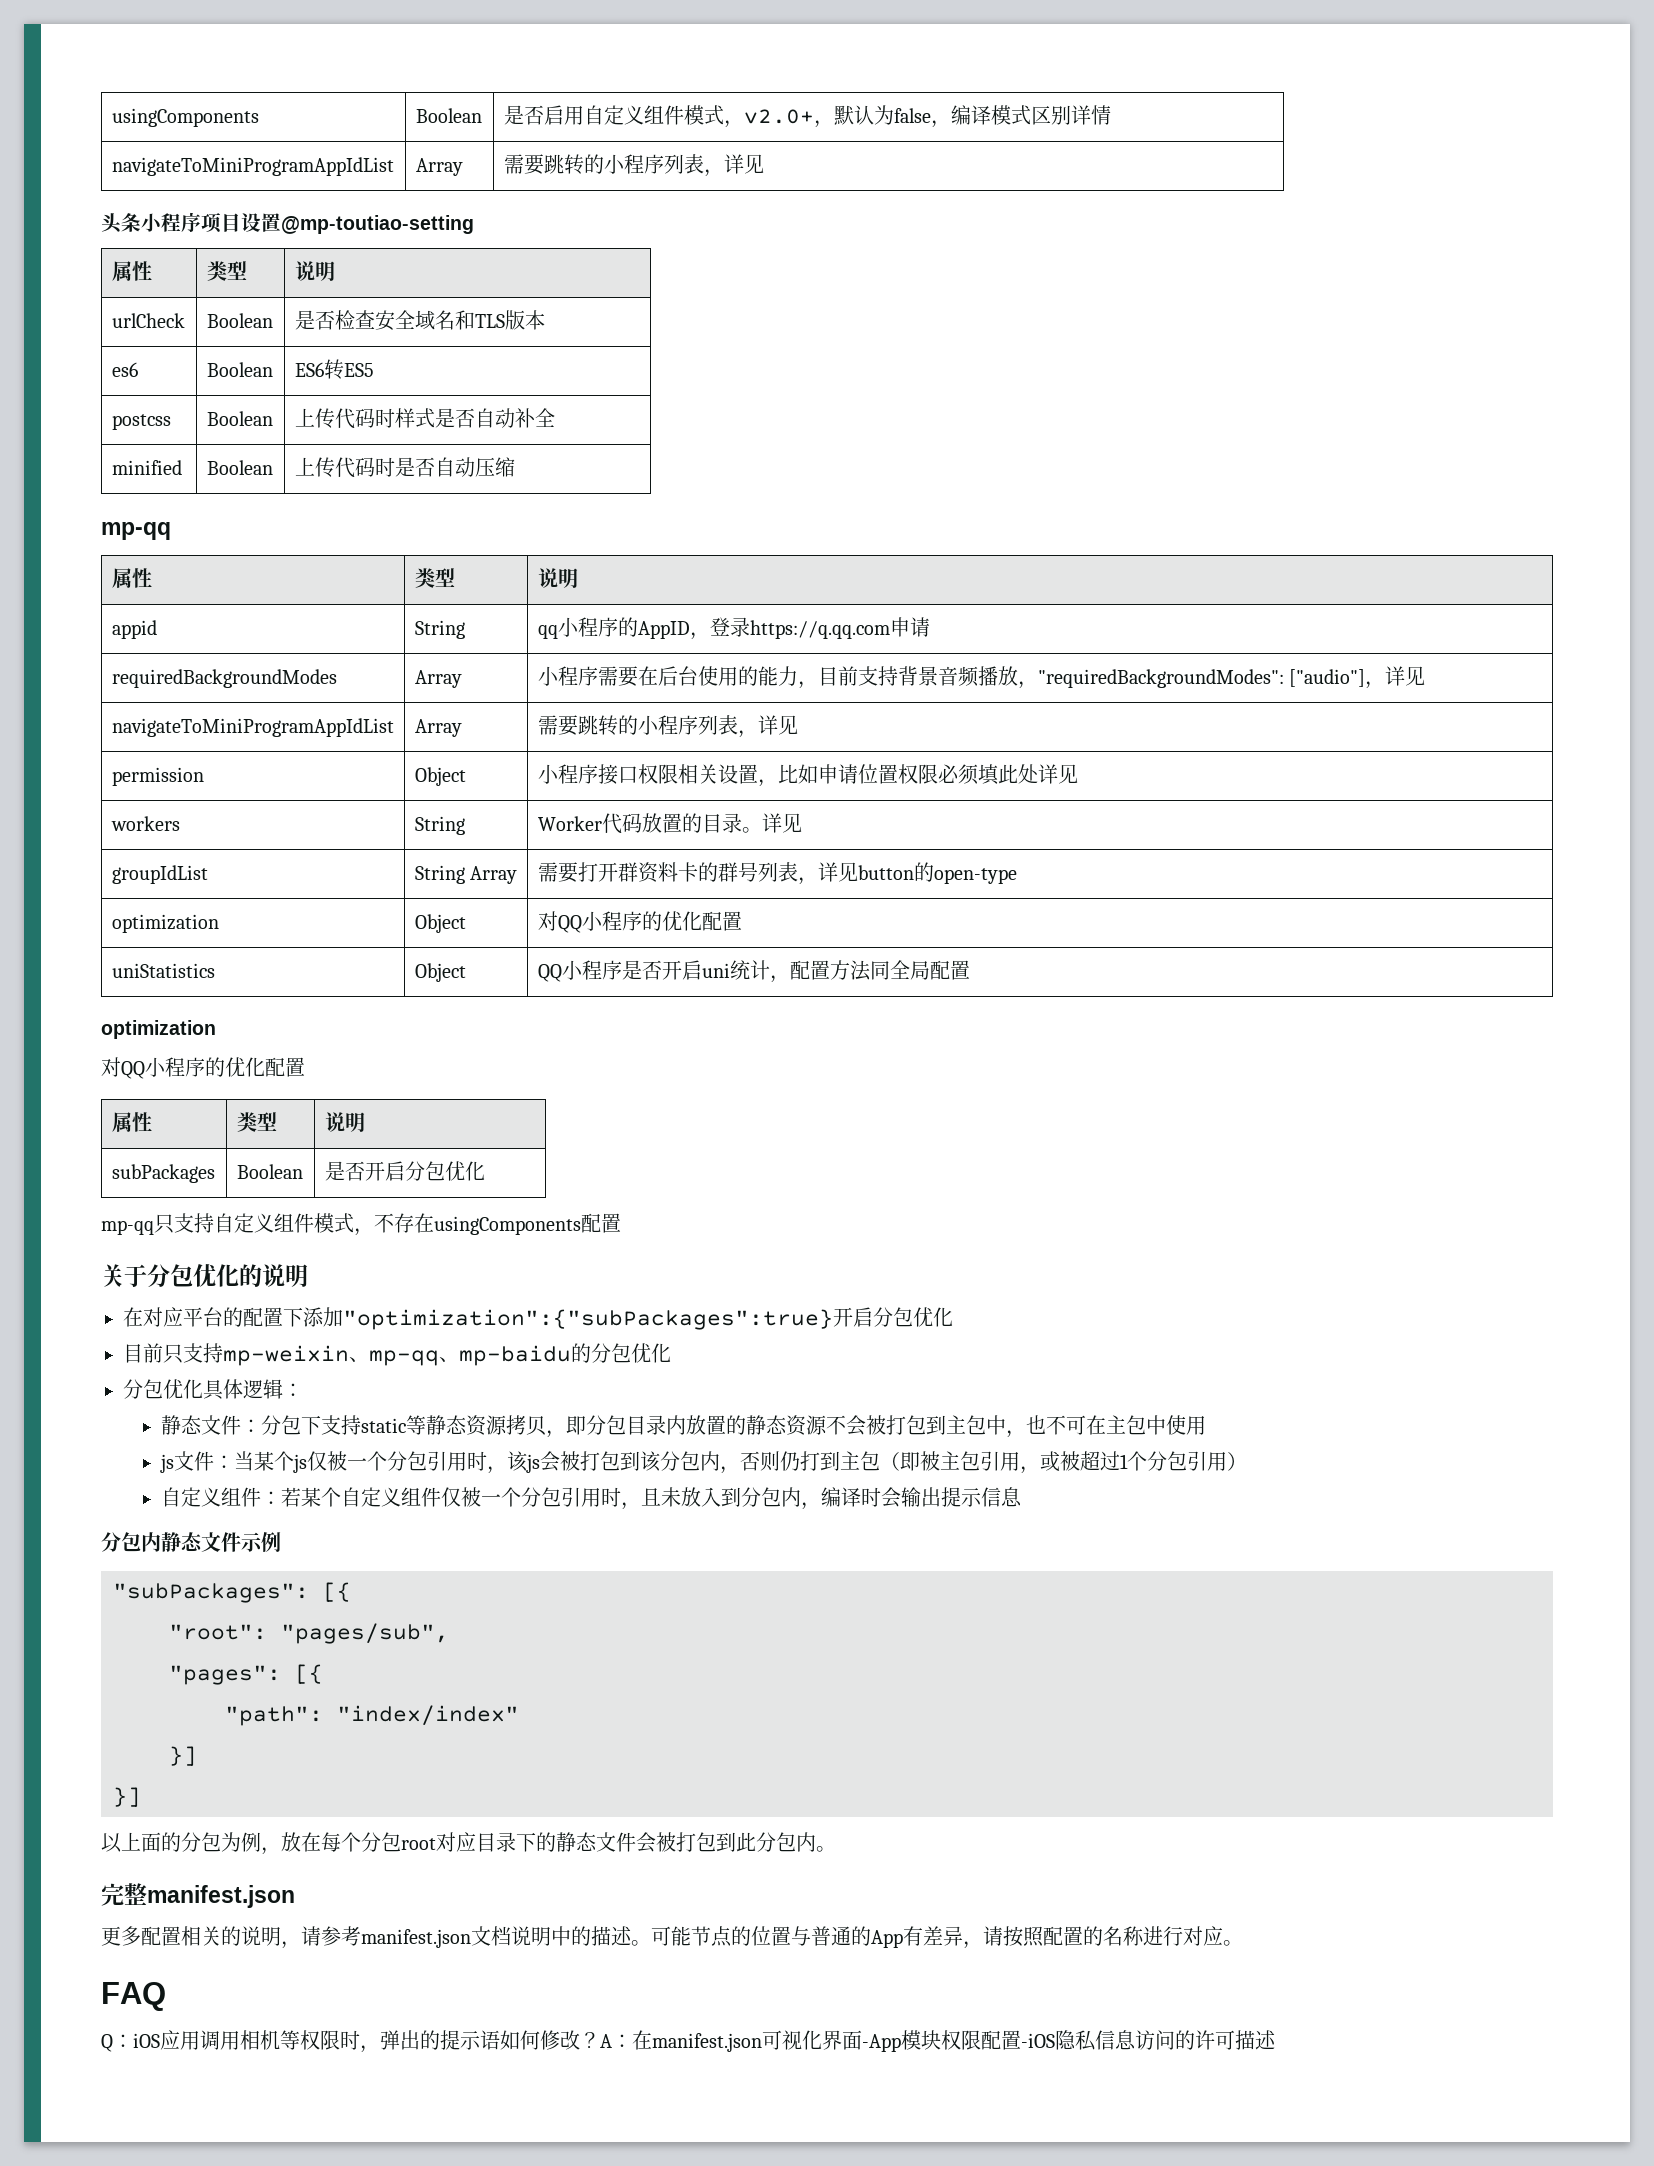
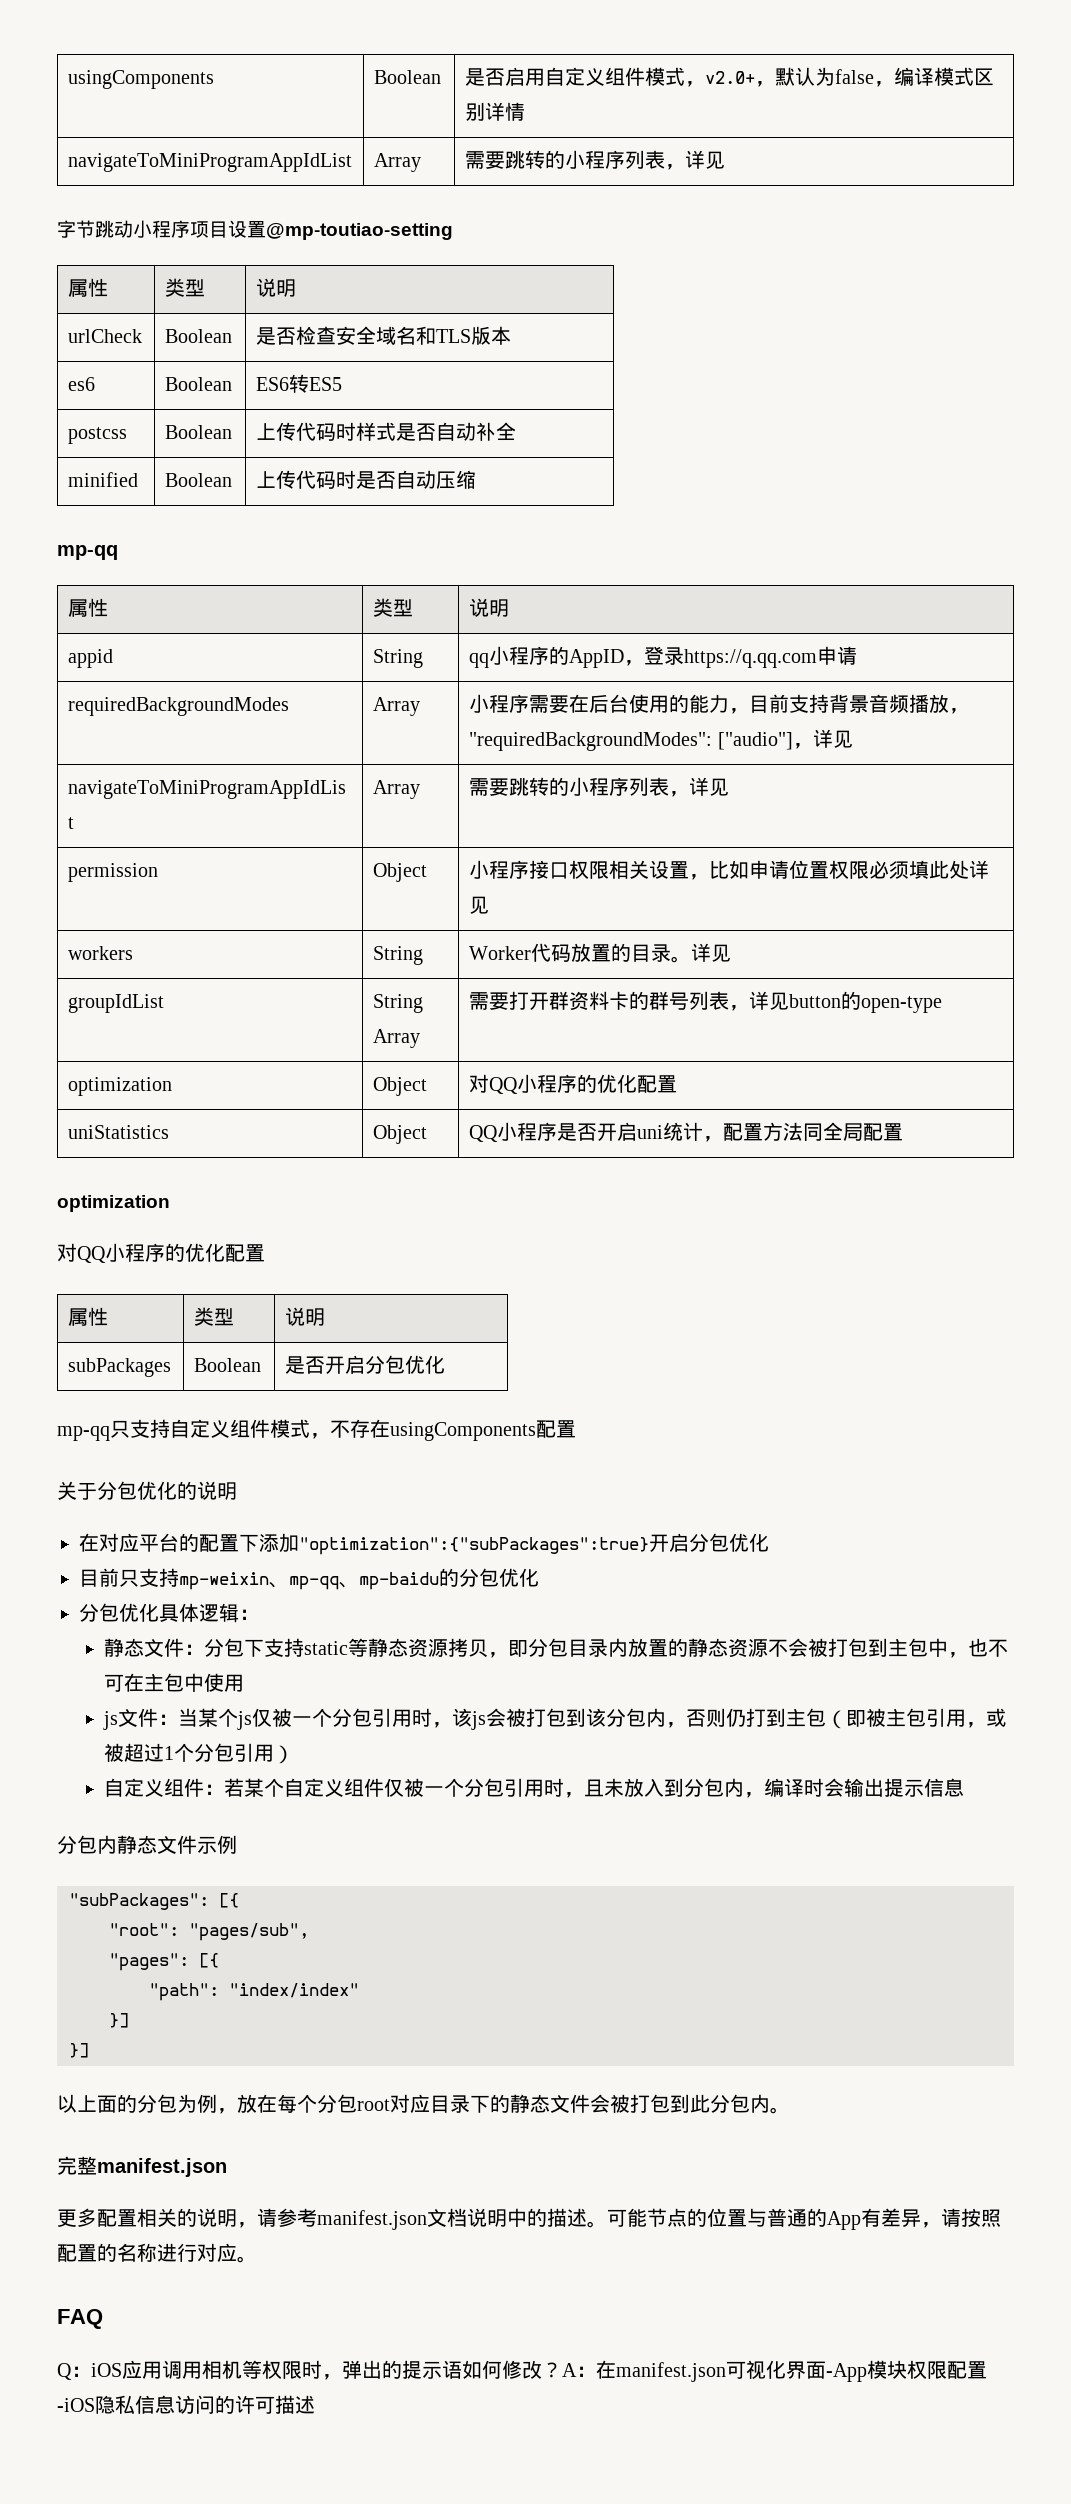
[101,213,141,233] 头条 -> [57,220,133,238] 字节跳动

